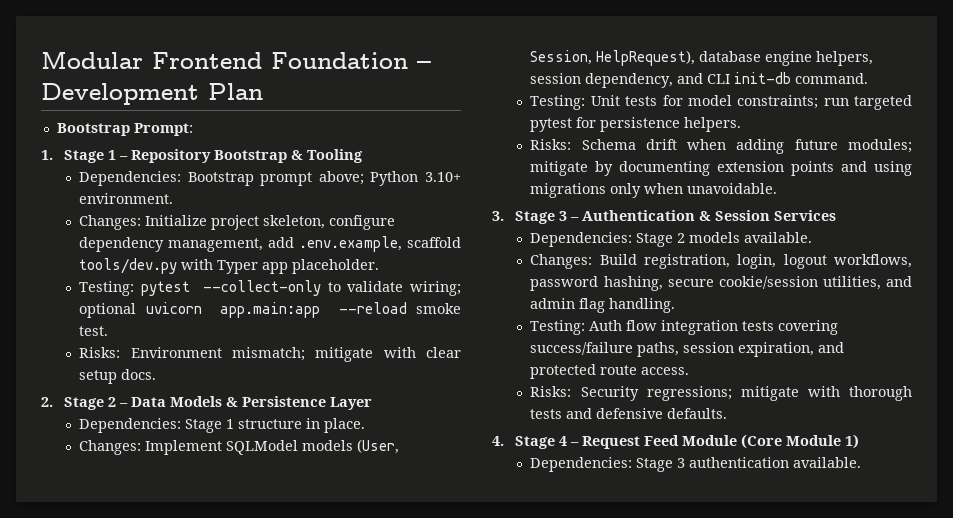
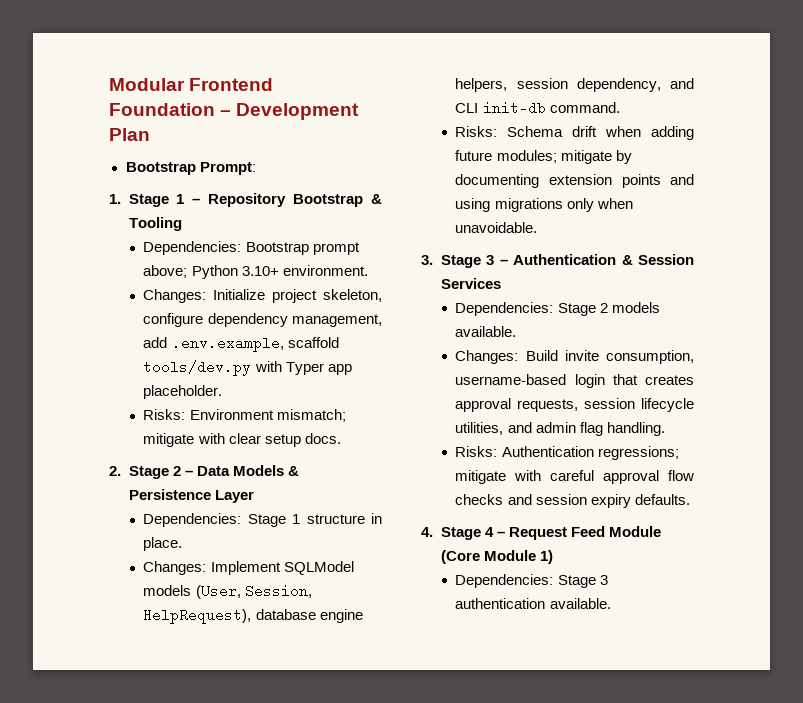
[79,280,461,296] [79,302,461,318] [79,326,109,336] // Testing: pytest --collect-only to validate wiring; optional uvicorn app.main:app --reload smoke test. -> (223, 392) none
[530,95,912,110] [530,117,742,132] // Testing: Unit tests for model constraints; run targeted pytest for persistence helpers. -> (620, 107) none
[644,254,912,269] [530,276,818,291] registration, login, logout workflows, password hashing, secure cookie/session -> [564,350,694,364] [455,374,694,388] [455,398,694,412] invite consumption, username-based login that creates approval requests, session lifecycle
[530,320,839,335] [530,342,845,357] [530,364,690,379] [530,386,639,401] // Testing: Auth flow integration tests covering success/failure paths, session expiration, and protected route access. // Risks: Security -> [455,446,594,457] // Risks: Authentication
[849,386,912,401] [530,408,664,419] thorough tests and defensive -> [550,470,694,484] [455,494,631,508] careful approval flow checks and session expiry

